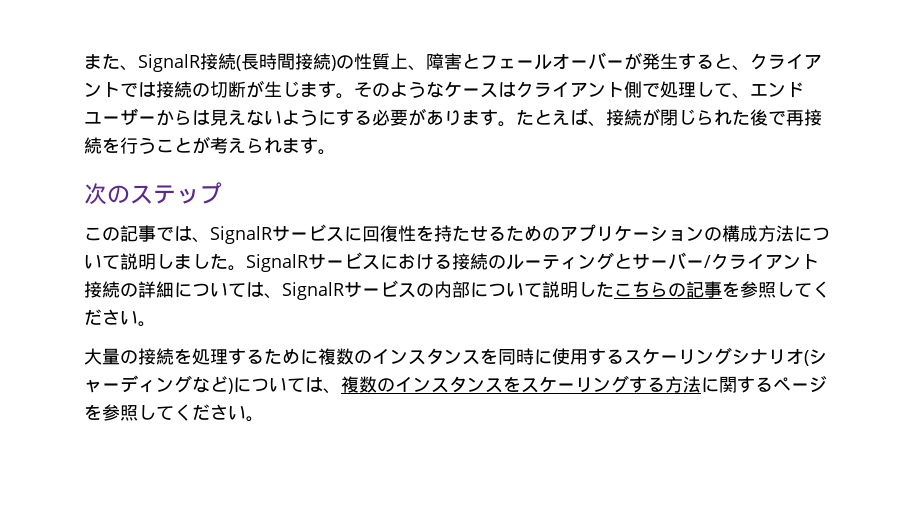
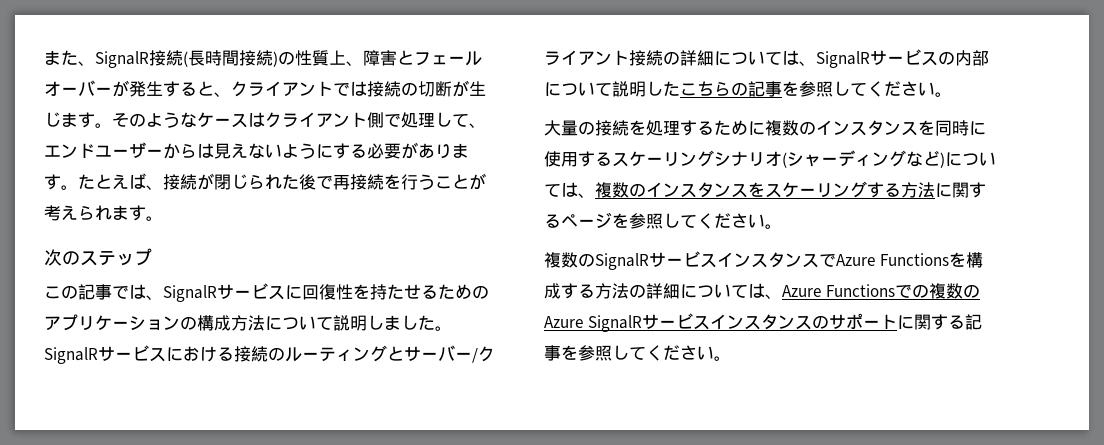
(264, 419) none -> [544,251,983,270] [544,283,980,299] [544,313,982,332] [544,345,731,361] // 複数のSignalRサービスインスタンスでAzure Functionsを構成する方法の詳細については、Azure Functionsでの複数のAzure SignalRサービスインスタンスのサポートに関する記事を参照してください。

